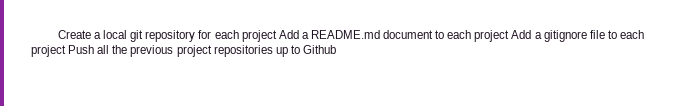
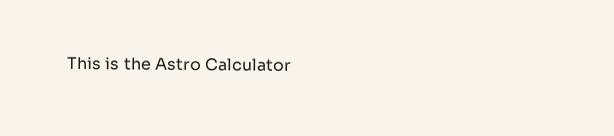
[57,30,644,42] [31,45,336,57] Create a local git repository for each project Add a README.md document to each project Add a gitignore file to each project Push all the previous project repositories up to Github -> [66,56,293,72] This is the Astro Calculator

